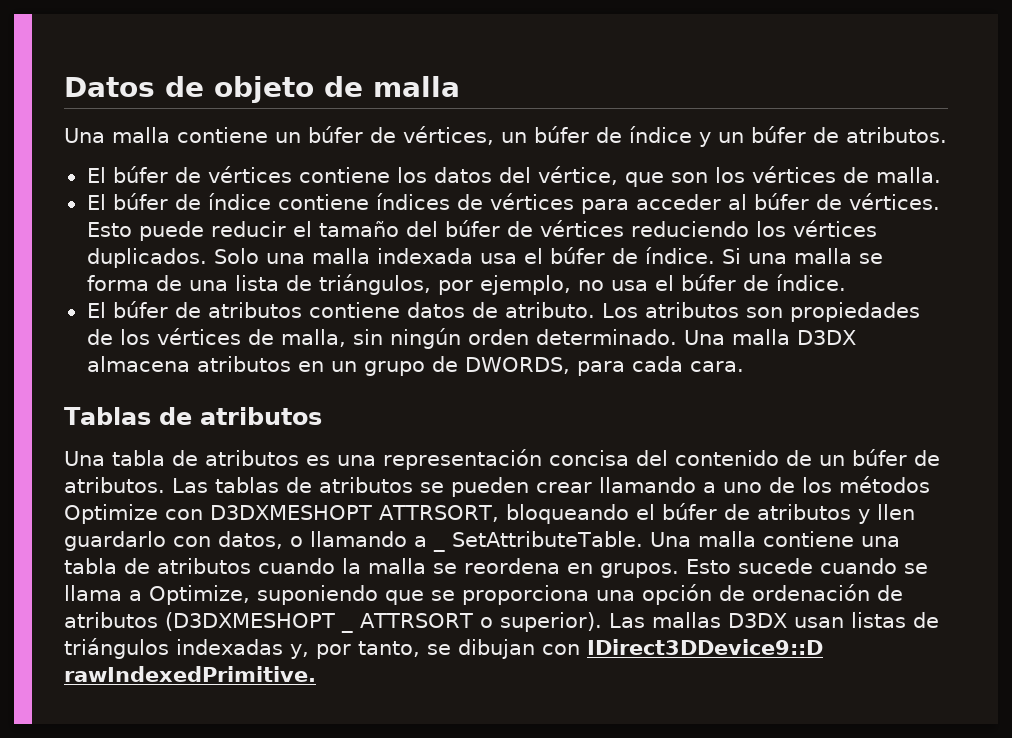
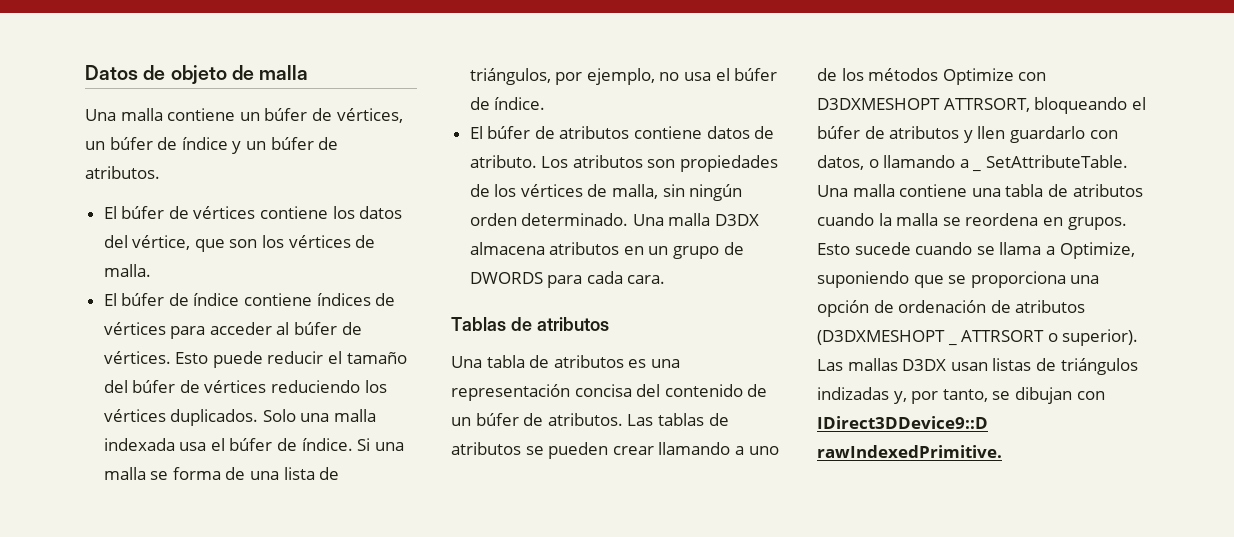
[464,357,570,374] DWORDS, -> [469,272,543,284] DWORDS
[176,639,283,655] indexadas -> [817,387,889,400] indizadas

